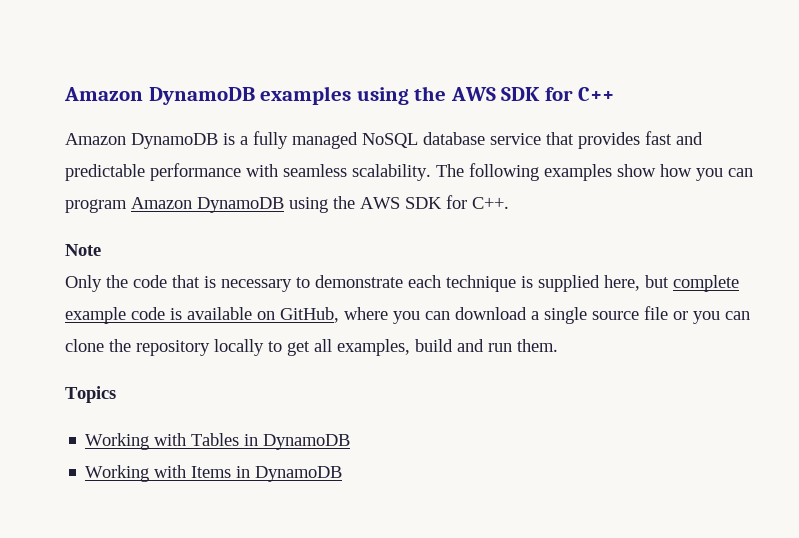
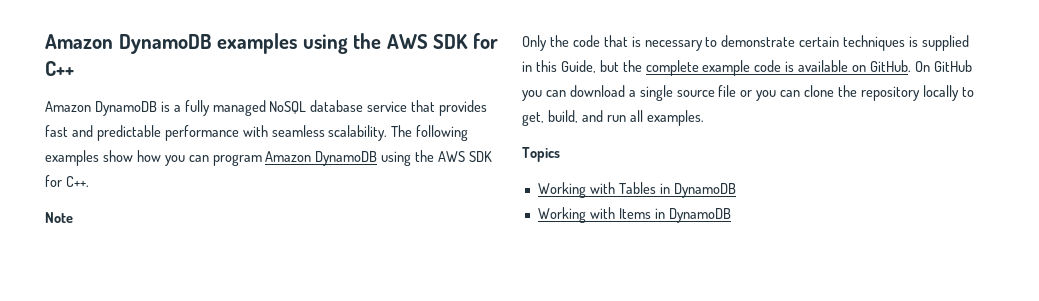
[408,275,669,292] each technique is supplied here, but -> [799,35,970,51] [522,60,642,73] certain techniques is supplied in this Guide, but the
[280,307,388,323] GitHub, where -> [870,60,972,72] GitHub. On GitHub
[287,339,558,356] get all examples, build and run them. -> [522,110,704,126] get, build, and run all examples.

